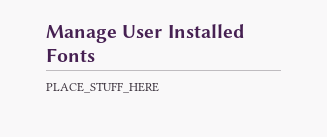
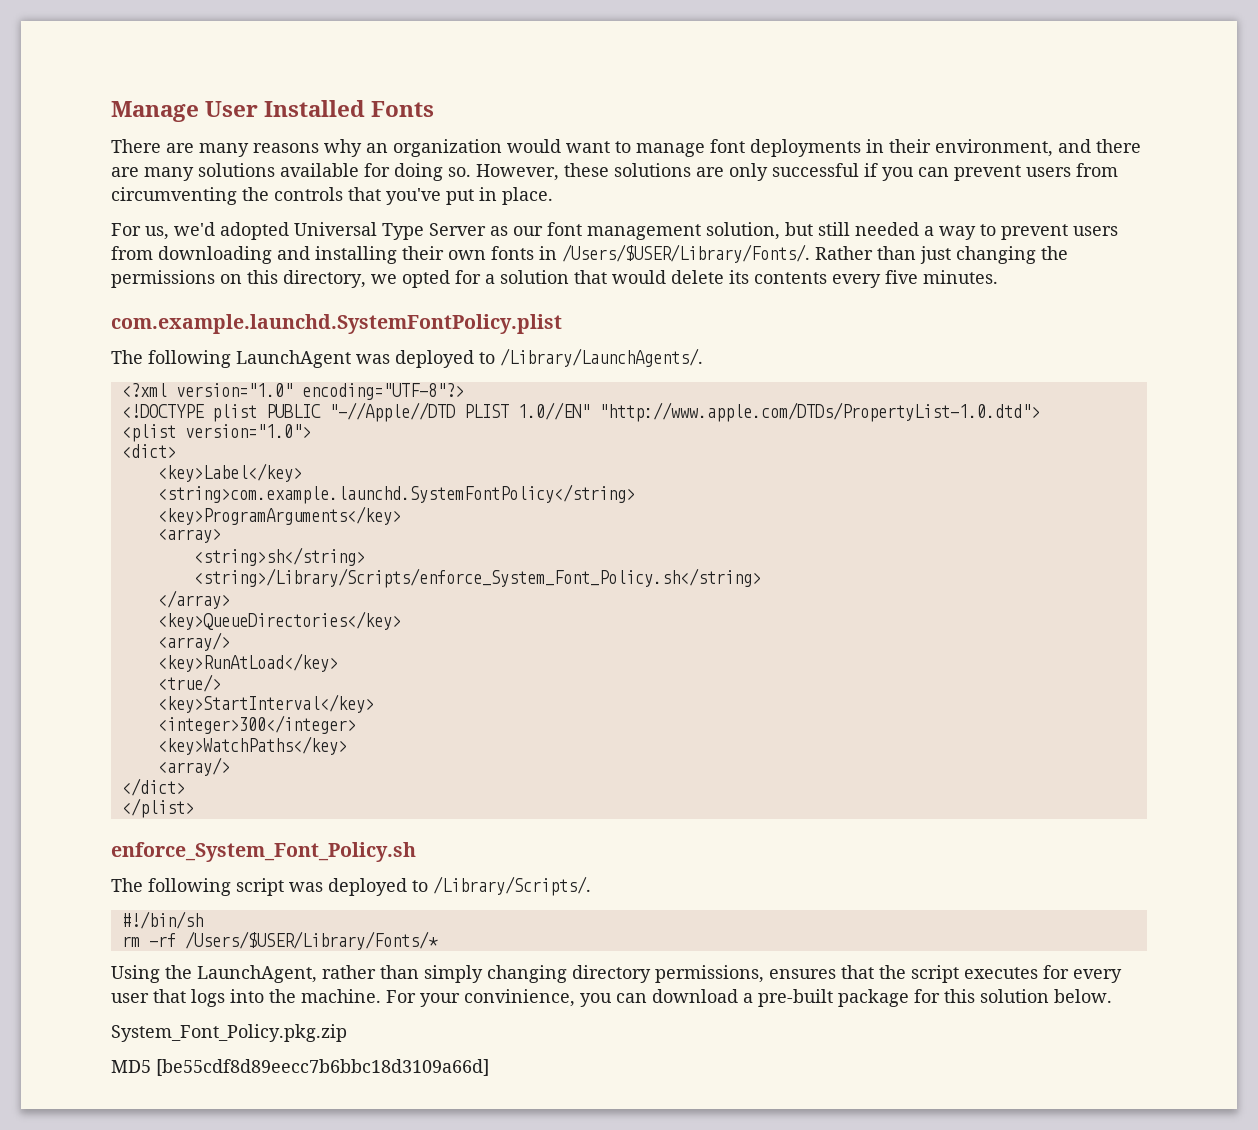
[46,82,159,93] PLACE_STUFF_HERE -> [111,139,1141,157] [111,163,1118,181] [111,187,553,205] [111,222,1118,240] [111,244,1068,264] [111,270,998,288] [111,314,562,334] [111,348,703,368] [121,383,464,400] [121,402,1040,422] [121,424,311,442] [121,444,176,458] [157,463,302,482] [157,484,635,504] [157,506,401,525] [157,528,221,543] [193,547,365,566] [193,568,761,588] [157,590,230,609] [157,611,401,630] [157,632,230,651] [157,653,338,672] [157,674,221,692] [157,694,374,713] [157,715,356,734] [157,736,347,755] [157,757,230,776] [121,778,185,796] [121,798,194,818] [111,842,416,862] [111,876,591,896] [121,911,203,929] [121,931,438,950] [111,965,1122,983] [111,989,1112,1007] [111,1024,347,1042] [111,1059,489,1076] There are many reasons why an organization would want to manage font deployments in their environment, and there are many solutions available for doing so. However, these solutions are only successful if you can prevent users from circumventing the controls that you've put in place. // For us, we'd adopted Universal Type Server as our font management solution, but still needed a way to prevent users from downloading and installing their own fonts in /Users/$USER/Library/Fonts/. Rather than just changing the permissions on this directory, we opted for a solution that would delete its contents every five minutes. // com.example.launchd.SystemFontPolicy.plist // The following LaunchAgent was deployed to /Library/LaunchAgents/. // <?xml version="1.0" encoding="UTF-8"?> // <!DOCTYPE plist PUBLIC "-//Apple//DTD PLIST 1.0//EN" "http://www.apple.com/DTDs/PropertyList-1.0.dtd"> // <plist version="1.0"> // <dict> // <key>Label</key> // <string>com.example.launchd.SystemFontPolicy</string> // <key>ProgramArguments</key> // <array> // <string>sh</string> // <string>/Library/Scripts/enforce_System_Font_Policy.sh</string> // </array> // <key>QueueDirectories</key> // <array/> // <key>RunAtLoad</key> // <true/> // <key>StartInterval</key> // <integer>300</integer> // <key>WatchPaths</key> // <array/> // </dict> // </plist> // enforce_System_Font_Policy.sh // The following script was deployed to /Library/Scripts/. // #!/bin/sh // rm -rf /Users/$USER/Library/Fonts/* // Using the LaunchAgent, rather than simply changing directory permissions, ensures that the script executes for every user that logs into the machine. For your convinience, you can download a pre-built package for this solution below. // System_Font_Policy.pkg.zip // MD5 [be55cdf8d89eecc7b6bbc18d3109a66d]

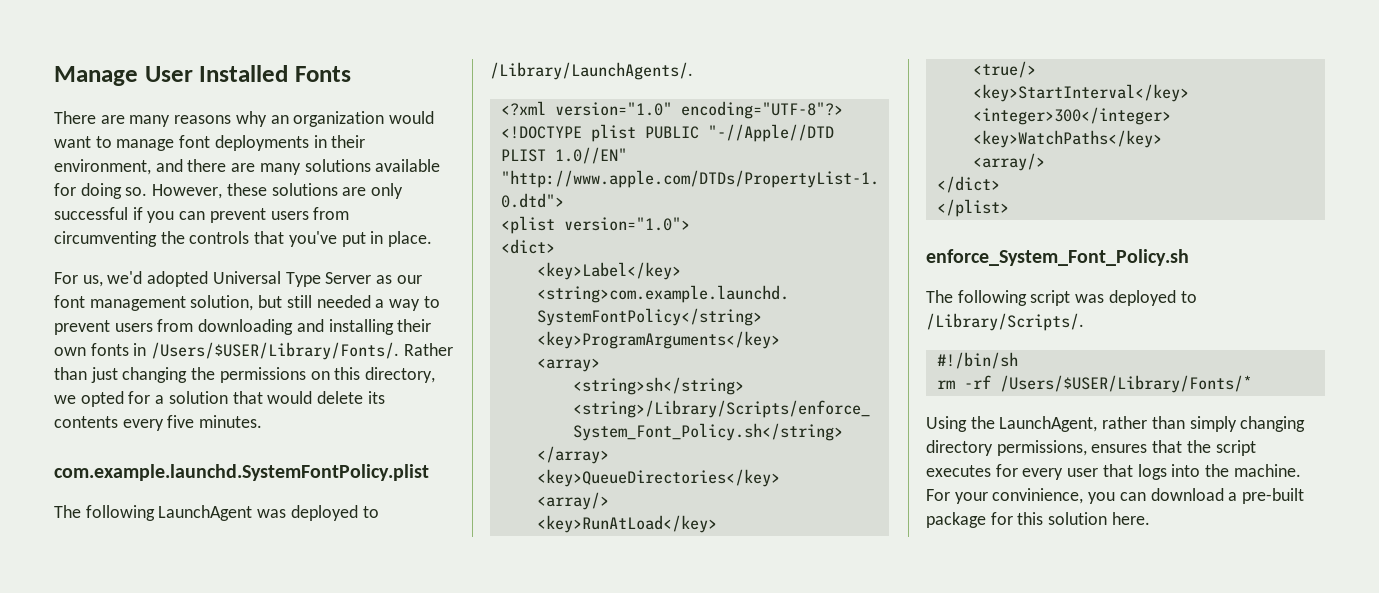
[1054,989,1112,1003] [111,1024,347,1042] [111,1059,489,1076] below. // System_Font_Policy.pkg.zip // MD5 [be55cdf8d89eecc7b6bbc18d3109a66d] -> [1111,512,1150,525] here.

